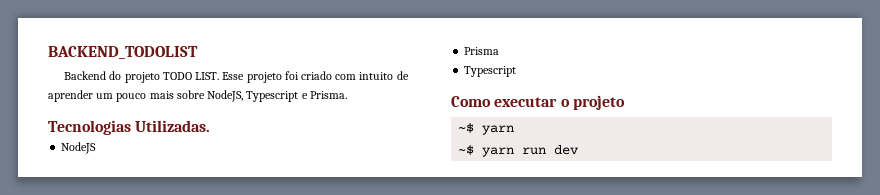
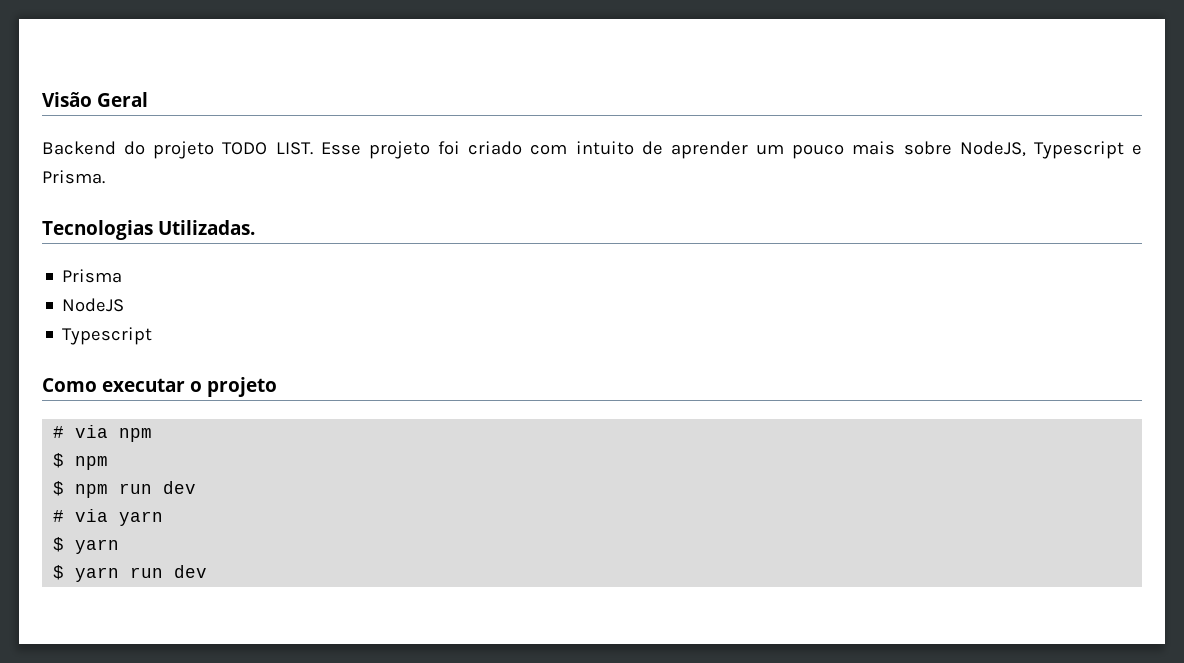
[48,46,198,59] BACKEND_TODOLIST -> [42,92,149,107] Visão Geral
(211, 126) none -> [62,269,123,283] // Prisma
[464,47,500,55] // Prisma -> (125, 305) none
[458,123,515,135] [458,145,475,155] ~$ yarn // ~$ -> [53,425,153,442] [53,453,109,470] [53,481,197,498] [53,509,164,526] [53,537,120,554] [53,565,65,580] # via npm // $ npm // $ npm run dev // # via yarn // $ yarn // $

